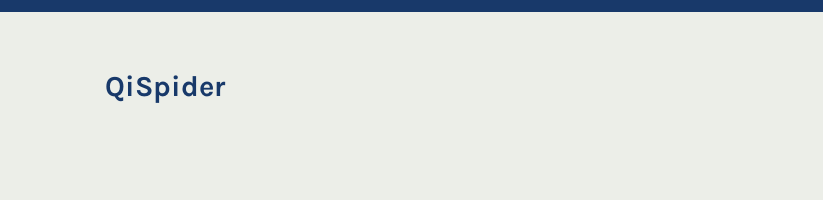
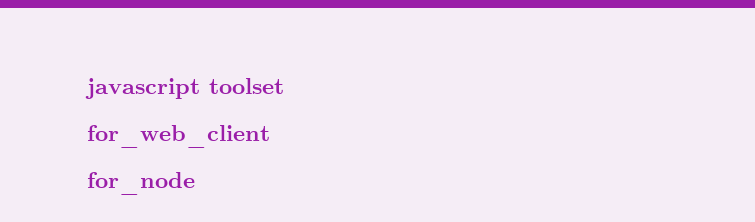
[105,75,226,103] QiSpider -> [85,78,284,99] [87,125,270,148] [87,172,195,195] javascript toolset // for_web_client // for_node

